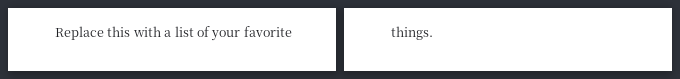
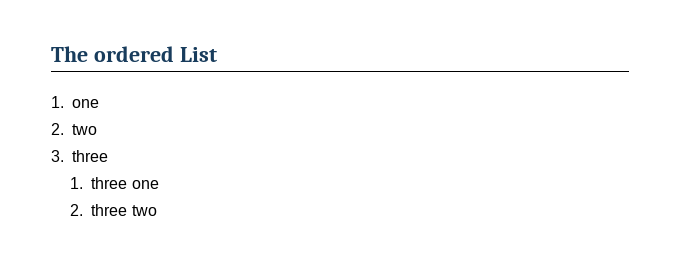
[55,26,433,41] Replace this with a list of your favorite things. -> [51,46,217,62] [51,96,99,108] [51,123,97,135] [51,150,108,162] [70,177,159,189] [70,204,157,216] The ordered List // 1. one // 2. two // 3. three // 1. three one // 2. three two

